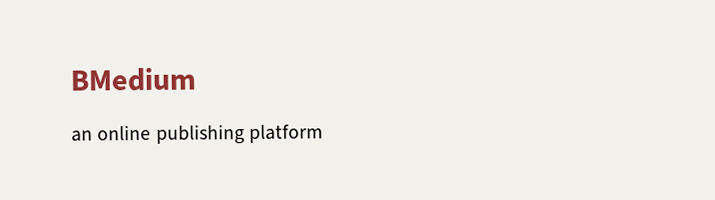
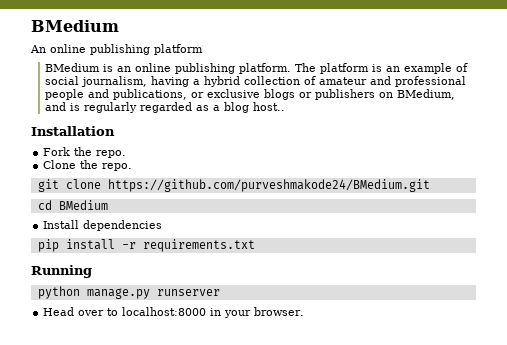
[70,67,196,92] [71,124,323,145] BMedium // an online publishing platform -> [31,20,119,32] [30,44,203,55] [45,63,469,74] [45,76,467,87] [45,89,456,100] [45,102,286,113] [31,126,115,136] [43,147,127,158] [43,160,133,171] [37,179,430,192] [37,200,108,210] [43,220,163,231] [37,239,255,252] [31,265,92,278] [37,286,220,299] [43,307,305,318] BMedium // An online publishing platform // BMedium is an online publishing platform. The platform is an example of social journalism, having a hybrid collection of amateur and professional people and publications, or exclusive blogs or publishers on BMedium, and is regularly regarded as a blog host.. // Installation // Fork the repo. // Clone the repo. // git clone https://github.com/purveshmakode24/BMedium.git // cd BMedium // Install dependencies // pip install -r requirements.txt // Running // python manage.py runserver // Head over to localhost:8000 in your browser.

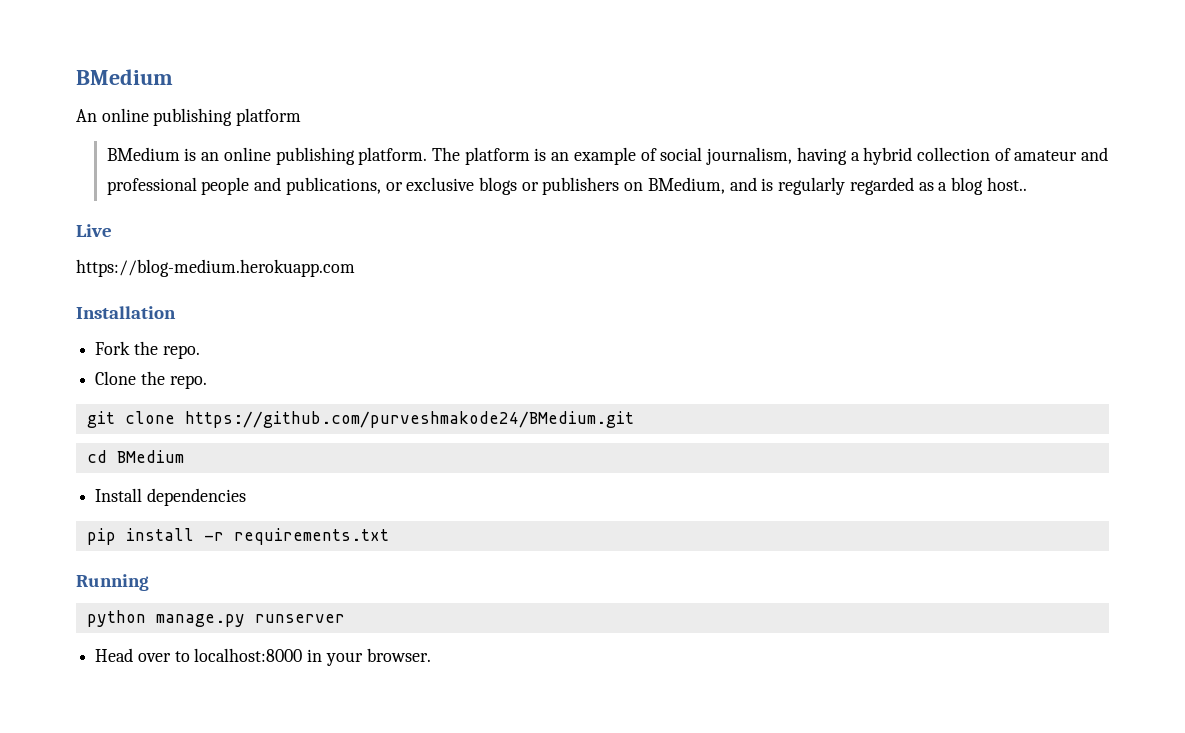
(286, 106) none -> [76,224,112,237] [76,259,355,277] // Live // https://blog-medium.herokuapp.com

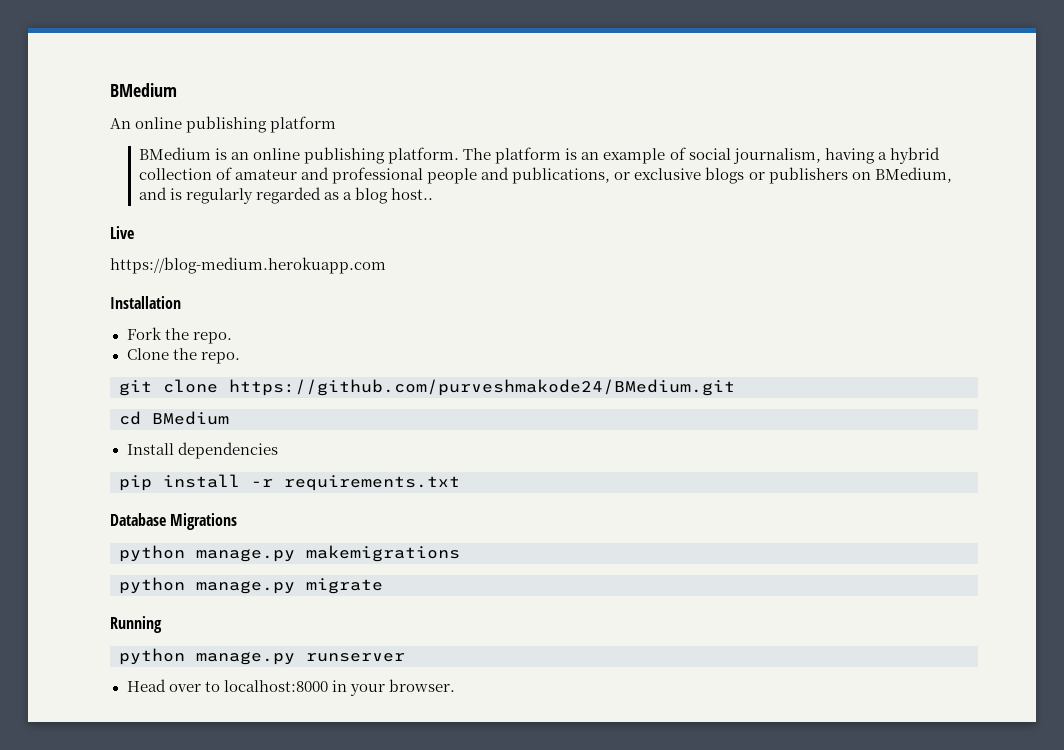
(389, 536) none -> [110,513,238,530] [119,545,460,562] [119,577,383,594] // Database Migrations // python manage.py makemigrations // python manage.py migrate

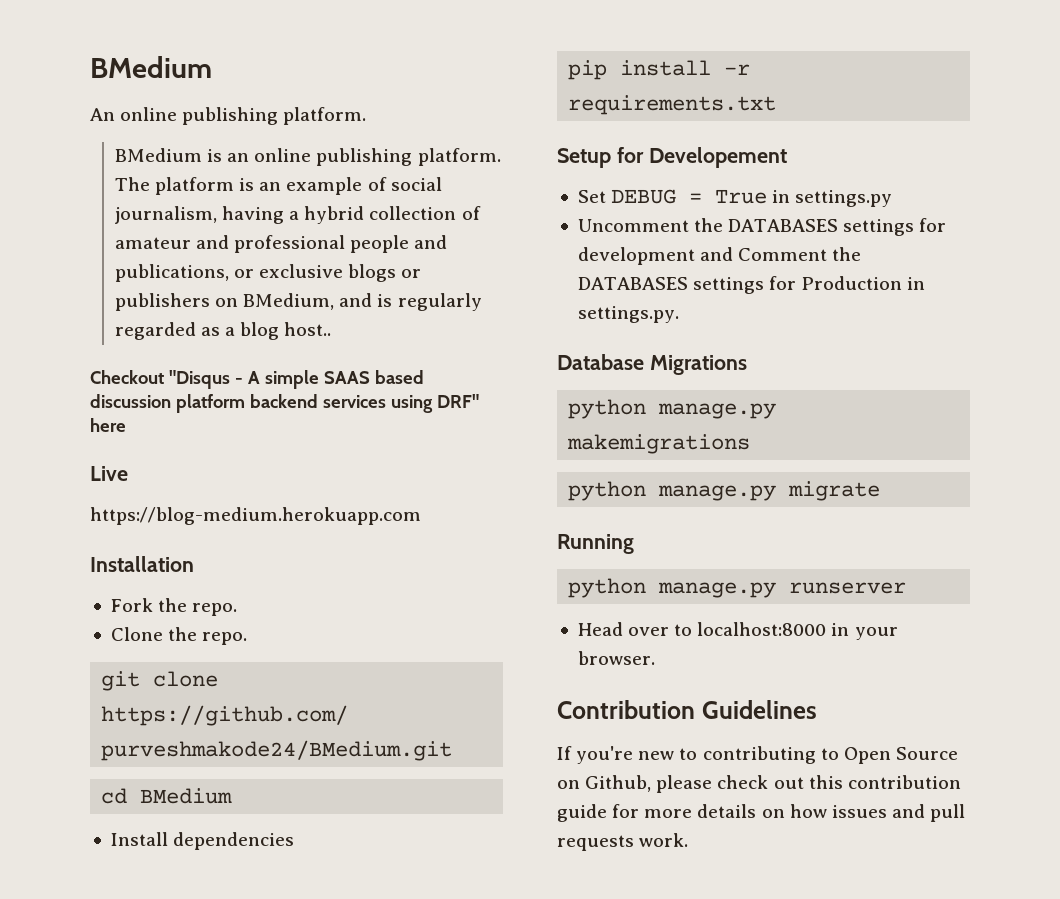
[270,116,337,133] platform -> [283,107,367,125] platform.
(434, 194) none -> [90,370,424,389] [90,394,479,413] [90,418,126,432] // Checkout "Disqus - A simple SAAS based discussion platform backend services using DRF" here
(460, 483) none -> [557,147,787,168] [577,189,893,207] [577,218,947,236] [577,247,862,265] [577,276,926,294] [577,306,679,323] // Setup for Developement // Set DEBUG = True in settings.py // Uncomment the DATABASES settings for development and Comment the DATABASES settings for Production in settings.py.
(455, 685) none -> [557,700,817,719] [557,746,958,764] [557,775,961,793] [557,804,966,822] [557,833,689,851] // Contribution Guidelines // If you're new to contributing to Open Source on Github, please check out this contribution guide for more details on how issues and pull requests work.

